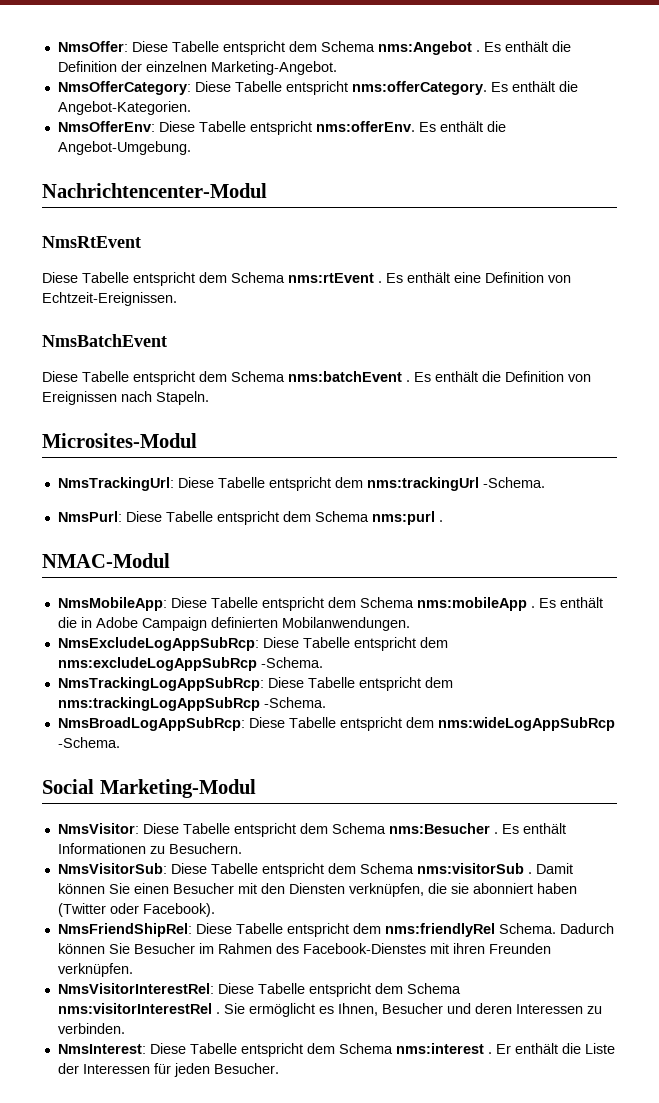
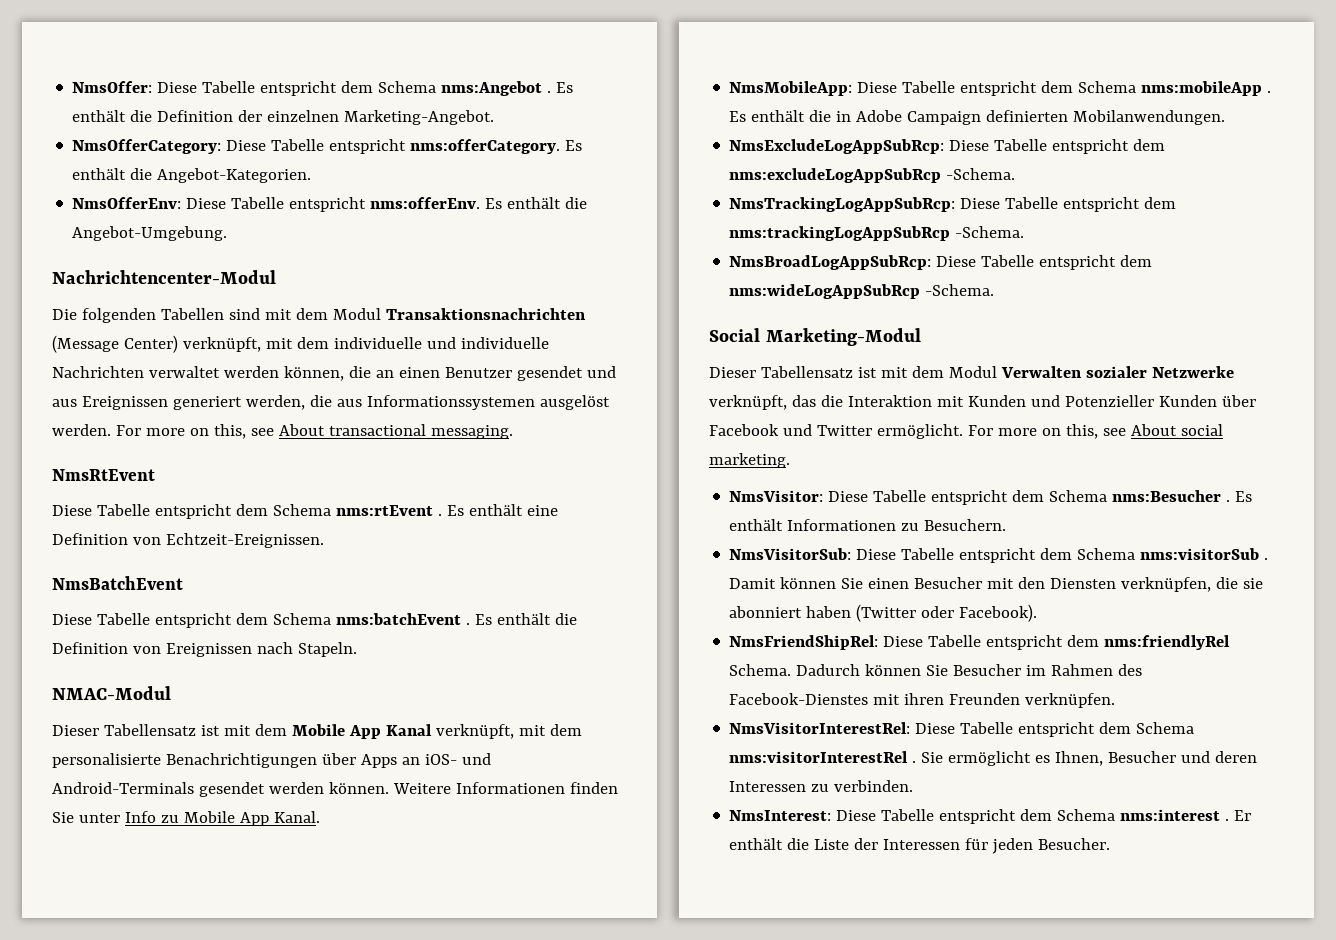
(267, 190) none -> [52,308,586,323] [52,335,549,353] [52,366,616,381] [52,395,610,410] [52,424,513,439] // Die folgenden Tabellen sind mit dem Modul Transaktionsnachrichten (Message Center) verknüpft, mit dem individuelle und individuelle Nachrichten verwaltet werden können, die an einen Benutzer gesendet und aus Ereignissen generiert werden, die aus Informationssystemen ausgelöst werden. For more on this, see About transactional messaging.
[42,433,197,448] [57,477,545,491] [57,511,443,525] [42,553,170,568] Microsites-Modul // NmsTrackingUrl: Diese Tabelle entspricht dem nms:trackingUrl -Schema. // NmsPurl: Diese Tabelle entspricht dem Schema nms:purl . // NMAC-Modul -> [52,686,171,700] [52,724,582,739] [52,753,491,768] [52,782,618,797] [52,811,320,826] NMAC-Modul // Dieser Tabellensatz ist mit dem Mobile App Kanal verknüpft, mit dem personalisierte Benachrichtigungen über Apps an iOS- und Android-Terminals gesendet werden können. Weitere Informationen finden Sie unter Info zu Mobile App Kanal.
(256, 788) none -> [709,366,1234,378] [709,395,1256,410] [709,424,1223,439] [709,453,790,468] // Dieser Tabellensatz ist mit dem Modul Verwalten sozialer Netzwerke verknüpft, das die Interaktion mit Kunden und Potenzieller Kunden über Facebook und Twitter ermöglicht. For more on this, see About social marketing.

